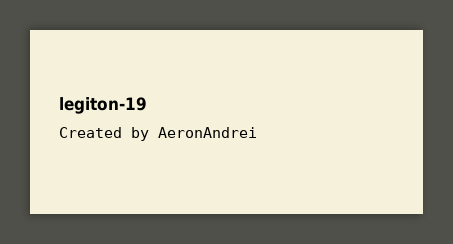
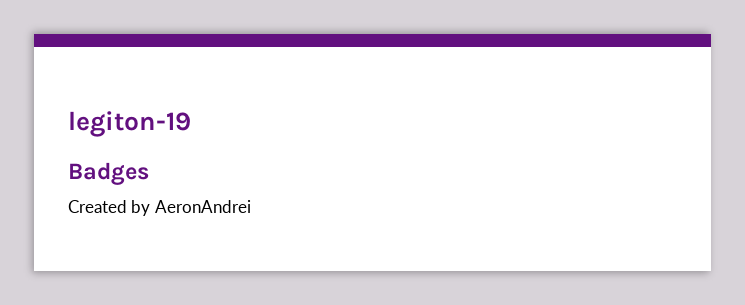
(147, 105) none -> [68,162,149,185] // Badges

